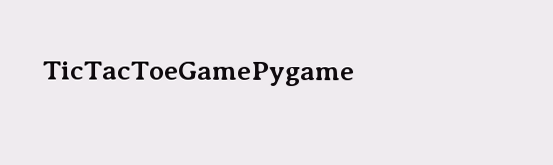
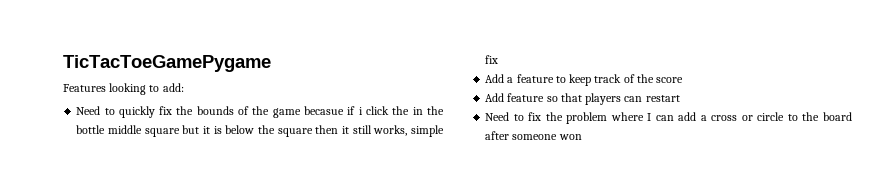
(355, 74) none -> [63,83,184,95] [76,106,444,118] [76,125,444,137] [485,55,499,64] [485,74,684,86] [485,93,680,105] [485,112,852,124] [485,131,582,140] // Features looking to add: // Need to quickly fix the bounds of the game becasue if i click the in the bottle middle square but it is below the square then it still works, simple fix // Add a feature to keep track of the score // Add feature so that players can restart // Need to fix the problem where I can add a cross or circle to the board after someone won

